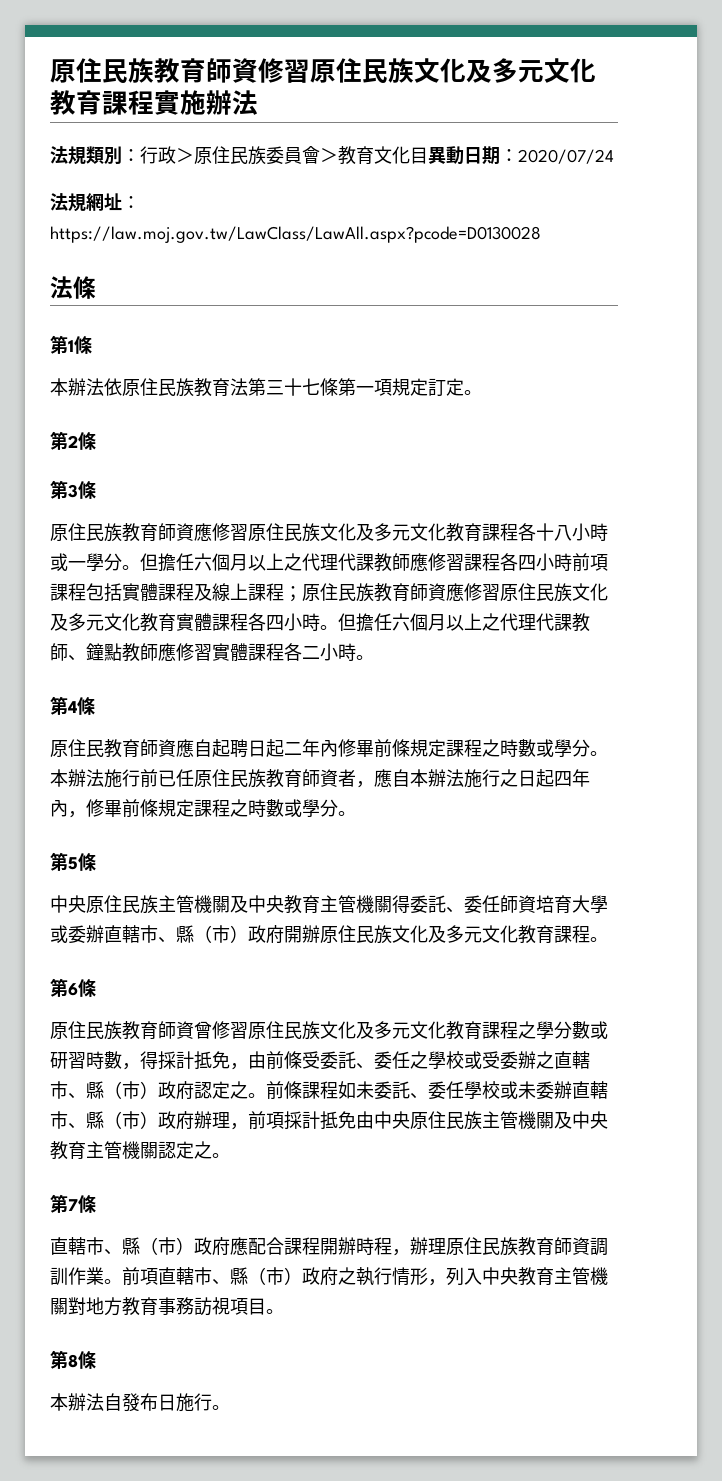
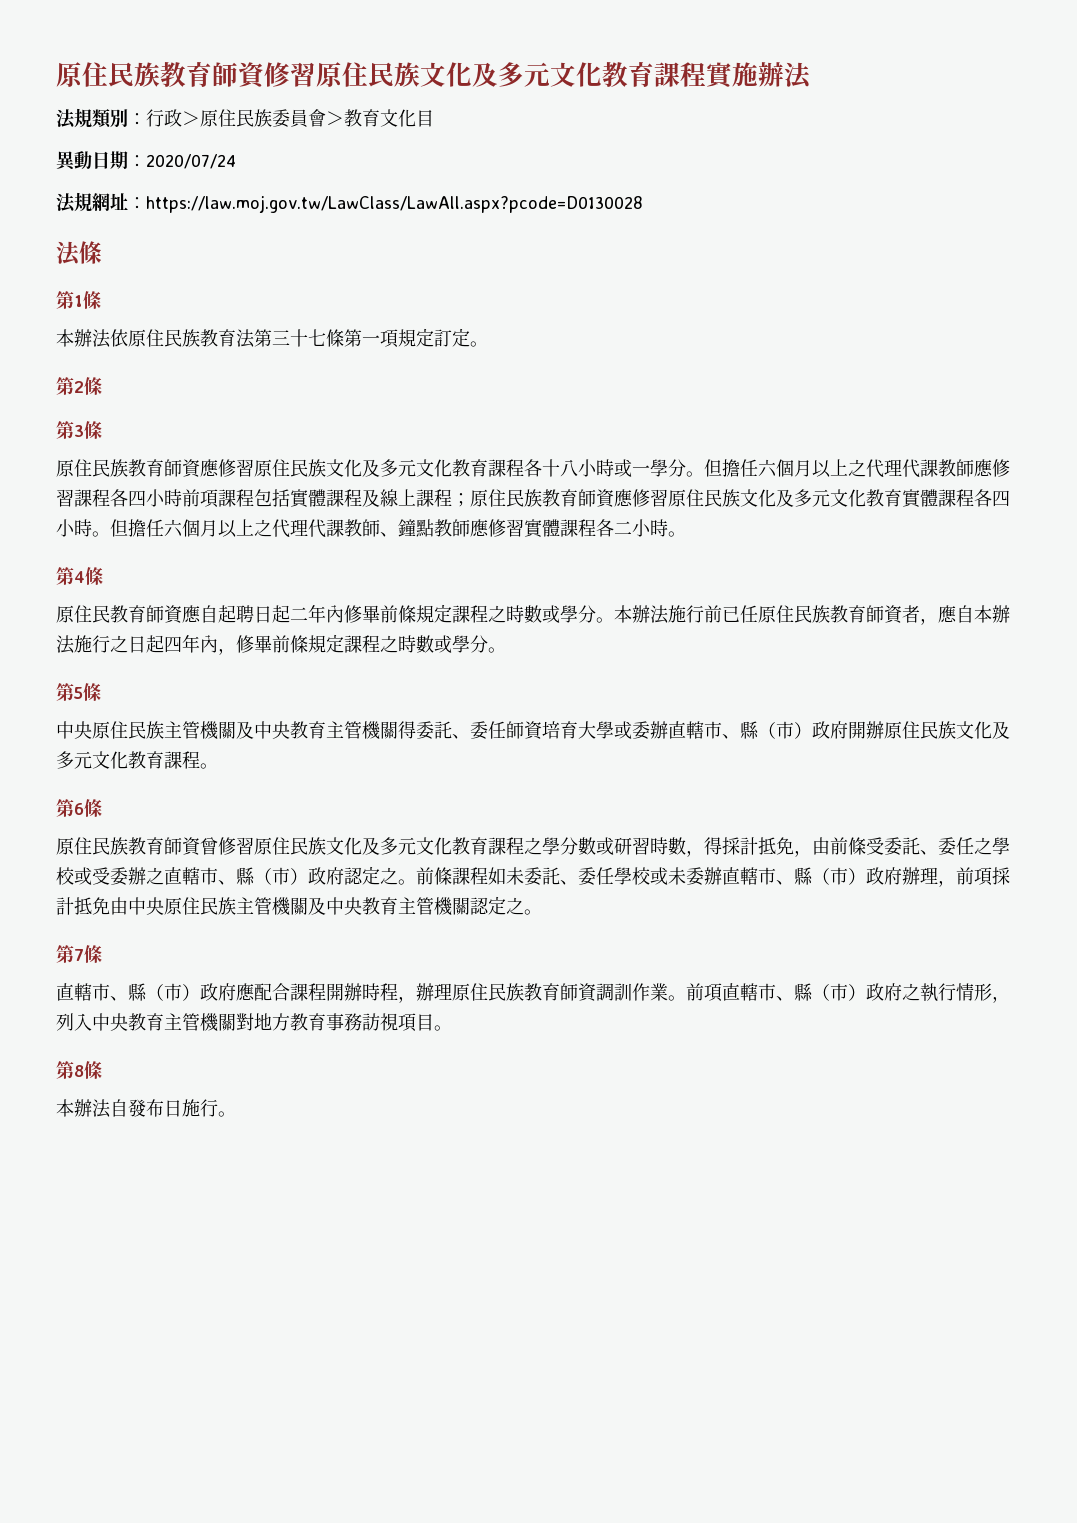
(428, 155) none -> (434, 118) //

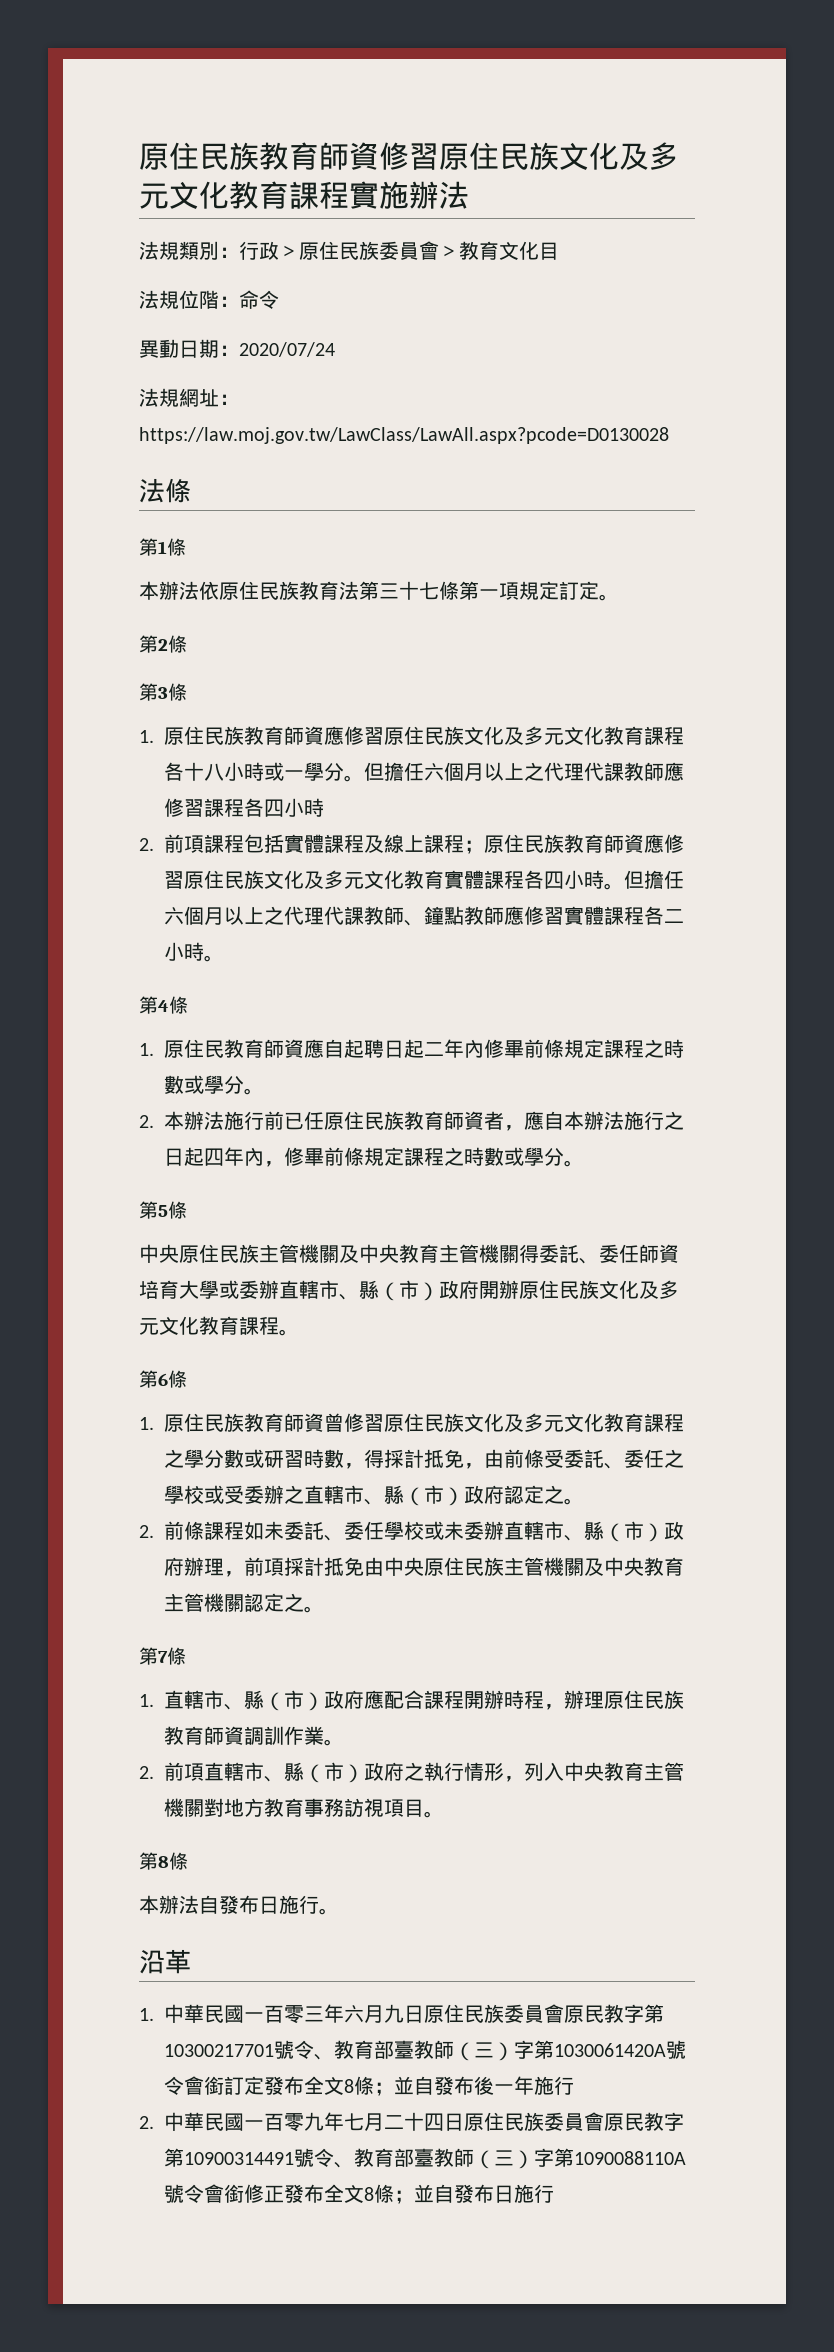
(434, 118) none -> [139,290,279,309] // 法規位階：命令
(102, 430) none -> [139,730,154,743] 1.
(182, 498) none -> [139,838,154,851] // 2.
(103, 576) none -> [139,1043,154,1056] 1.
(614, 620) none -> [139,1115,154,1128] // 2.
(102, 808) none -> [139,1417,154,1430] 1.
(416, 882) none -> [139,1525,154,1538] // 2.
(102, 954) none -> [139,1694,154,1707] 1.
(686, 998) none -> [139,1766,154,1779] // 2.
(236, 1114) none -> [139,1949,191,1974] [139,2004,664,2024] [164,2040,686,2061] [164,2076,574,2096] [139,2112,684,2132] [164,2148,686,2169] [164,2184,554,2204] // 沿革 // 1.中華民國一百零三年六月九日原住民族委員會原民教字第10300217701號令、教育部臺教師（三）字第1030061420A號令會銜訂定發布全文8條；並自發布後一年施行 // 2.中華民國一百零九年七月二十四日原住民族委員會原民教字第10900314491號令、教育部臺教師（三）字第1090088110A號令會銜修正發布全文8條；並自發布日施行

